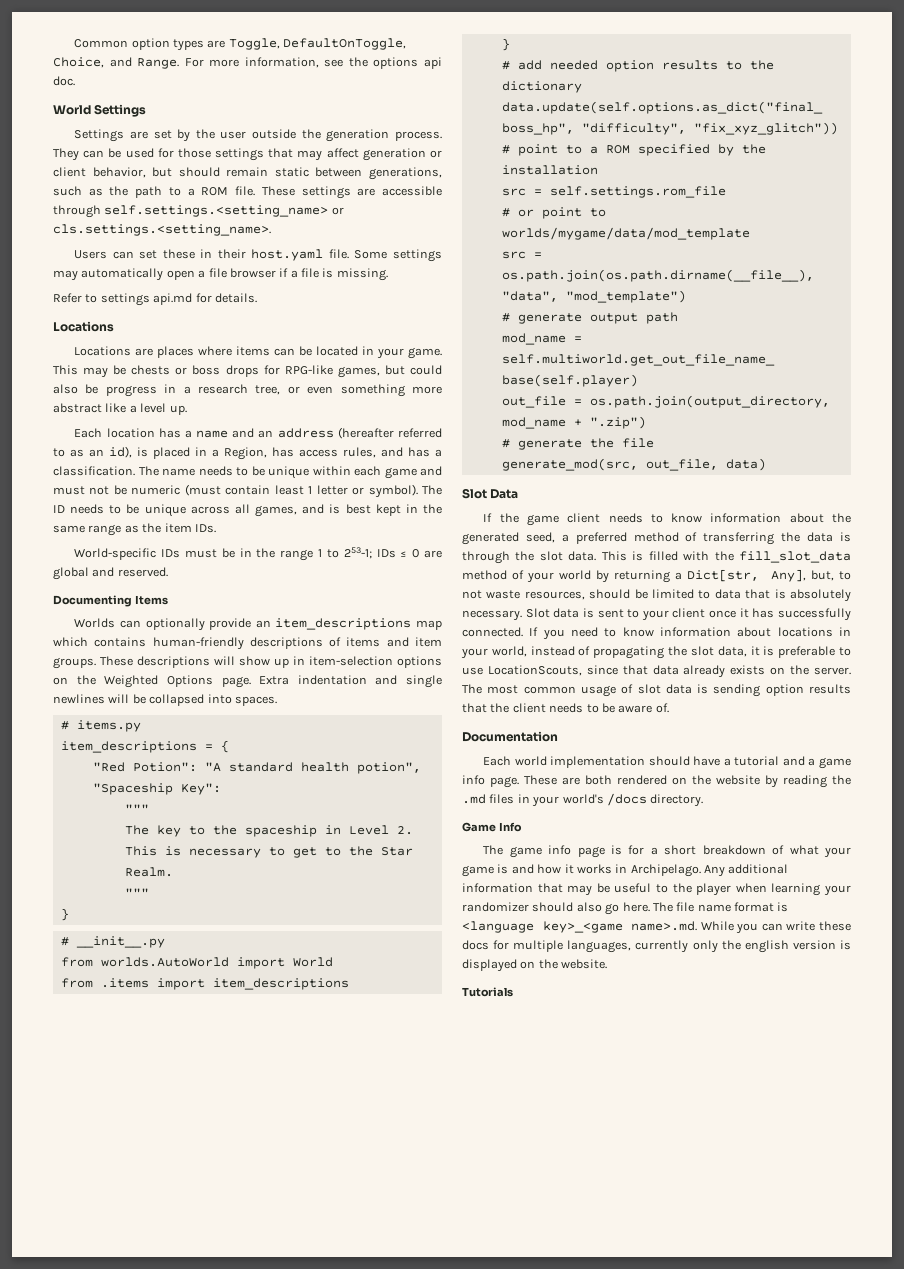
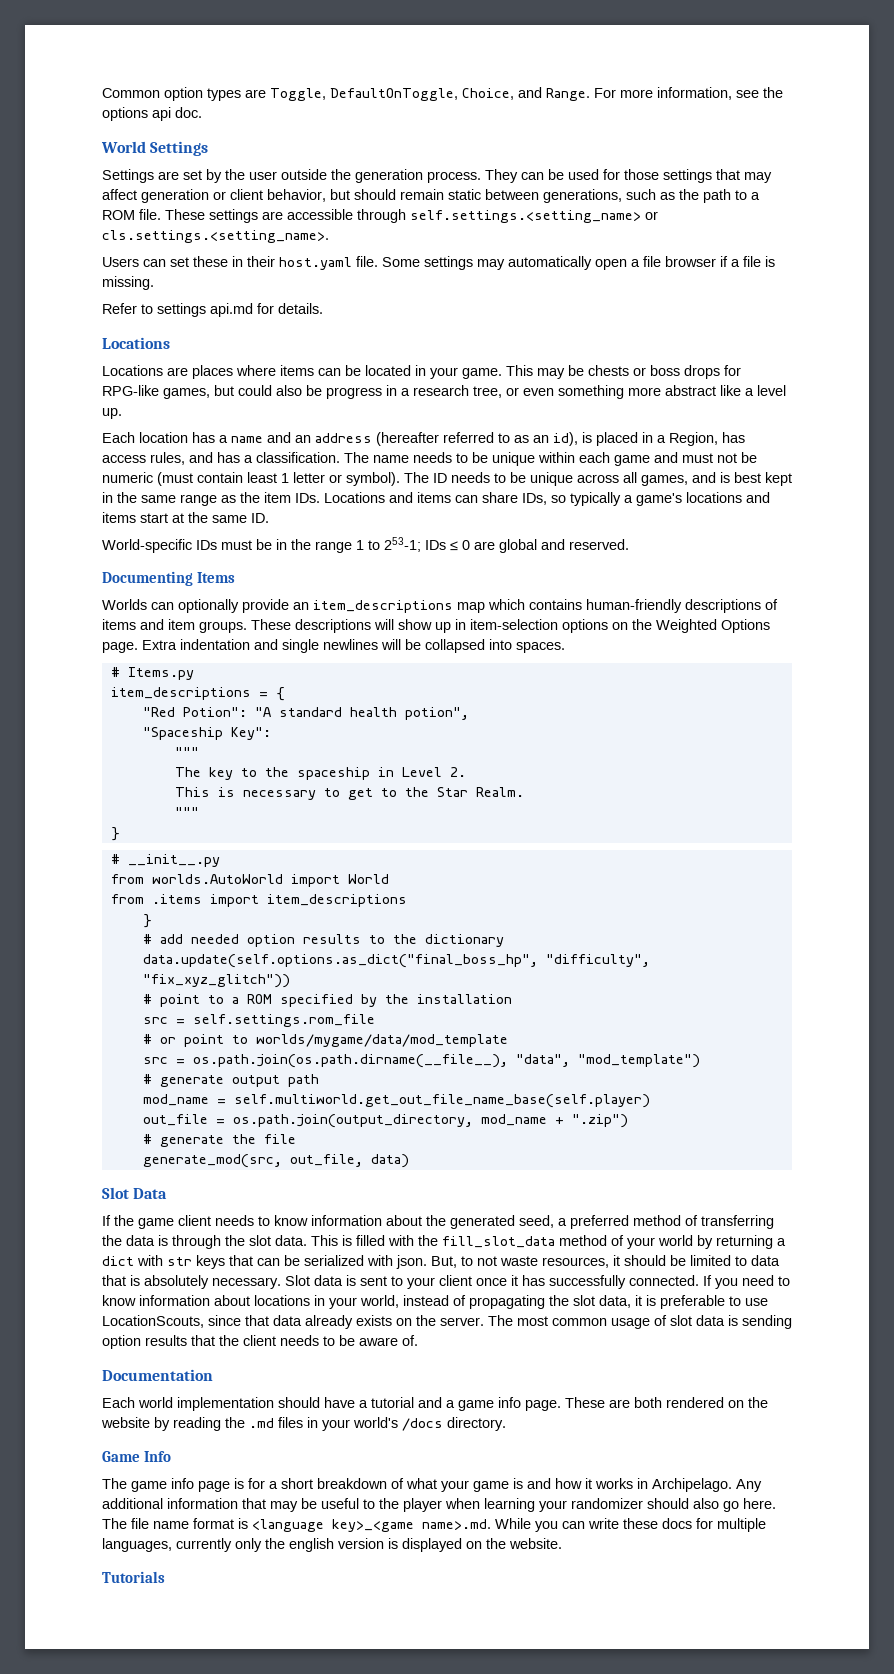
(216, 528) none -> [324,492,770,506] [102,512,269,523] Locations and items can share IDs, so typically a game's locations and items start at the same ID.
[76,720,141,732] items.py -> [127,667,194,680] Items.py
[687,569,834,582] Dict[str, Any], but, -> [102,1255,457,1269] dict with str keys that can be serialized with json. But,
(585, 595) none -> [613,1255,620,1266] it

